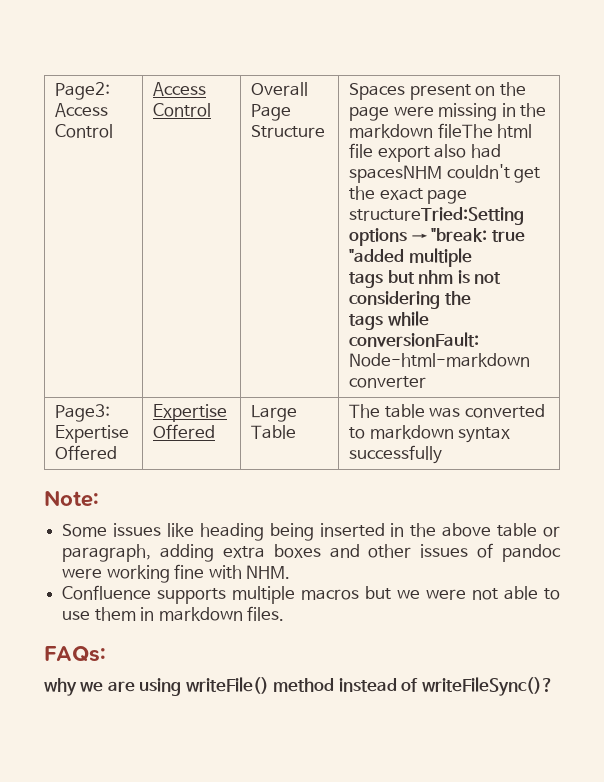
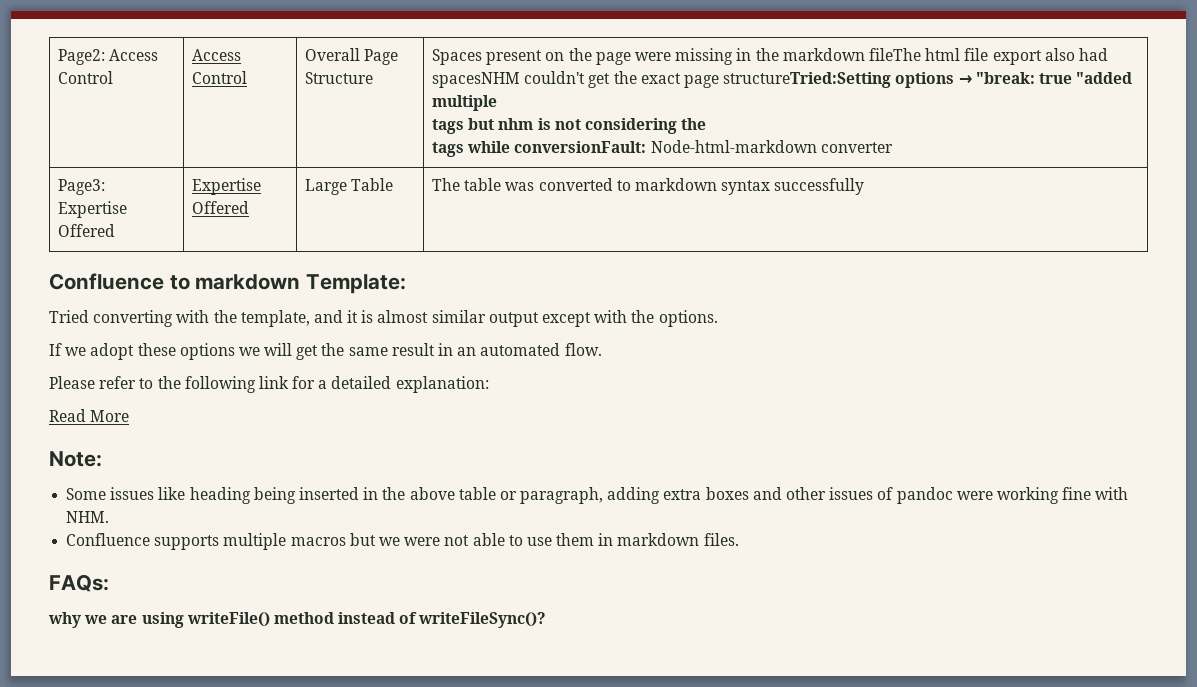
(443, 454) none -> [49,273,407,294] [49,310,718,327] [49,343,602,360] [49,376,489,393] [49,409,130,422] // Confluence to markdown Template: // Tried converting with the template, and it is almost similar output except with the options. // If we adopt these options we will get the same result in an automated flow. // Please refer to the following link for a detailed explanation: // Read More

